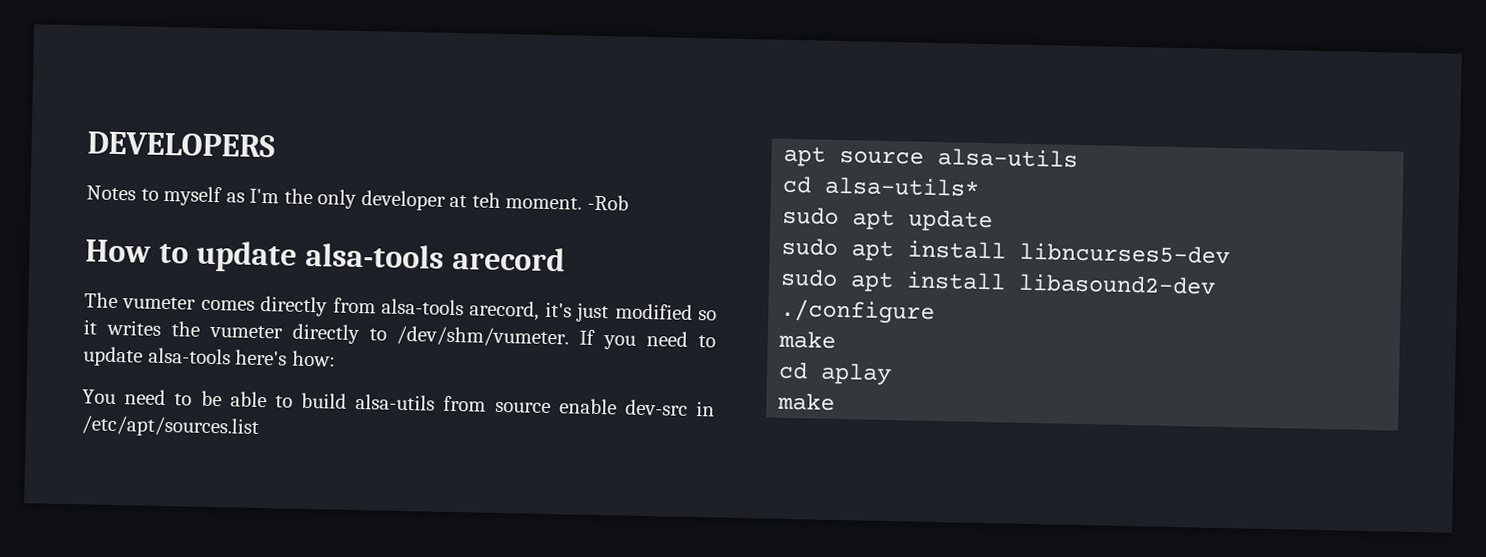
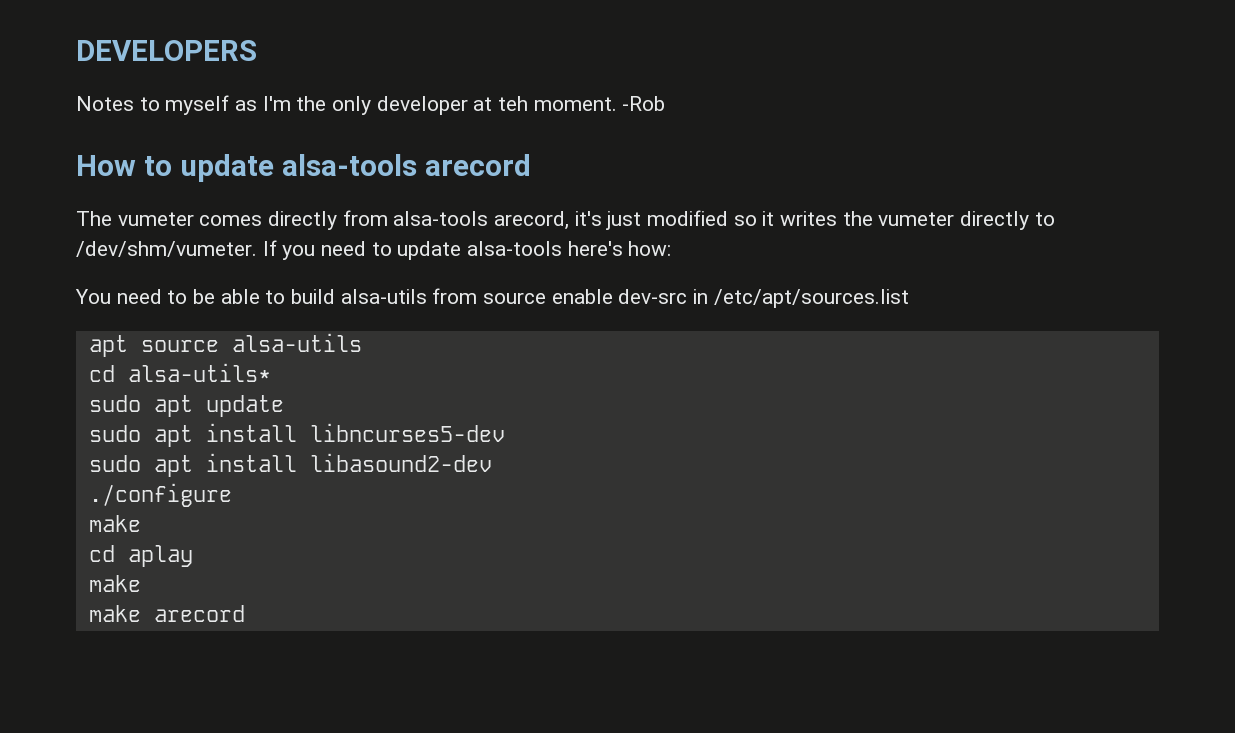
(836, 401) none -> [88,605,245,622] // make arecord

